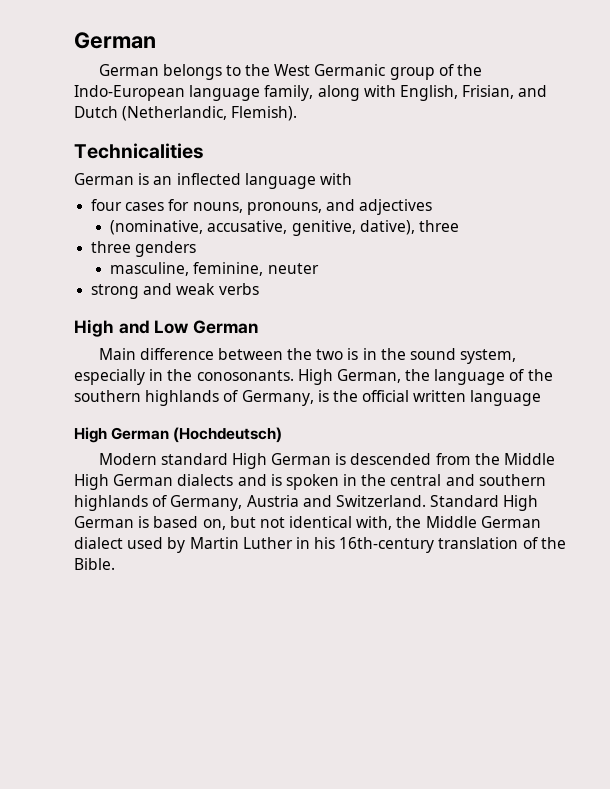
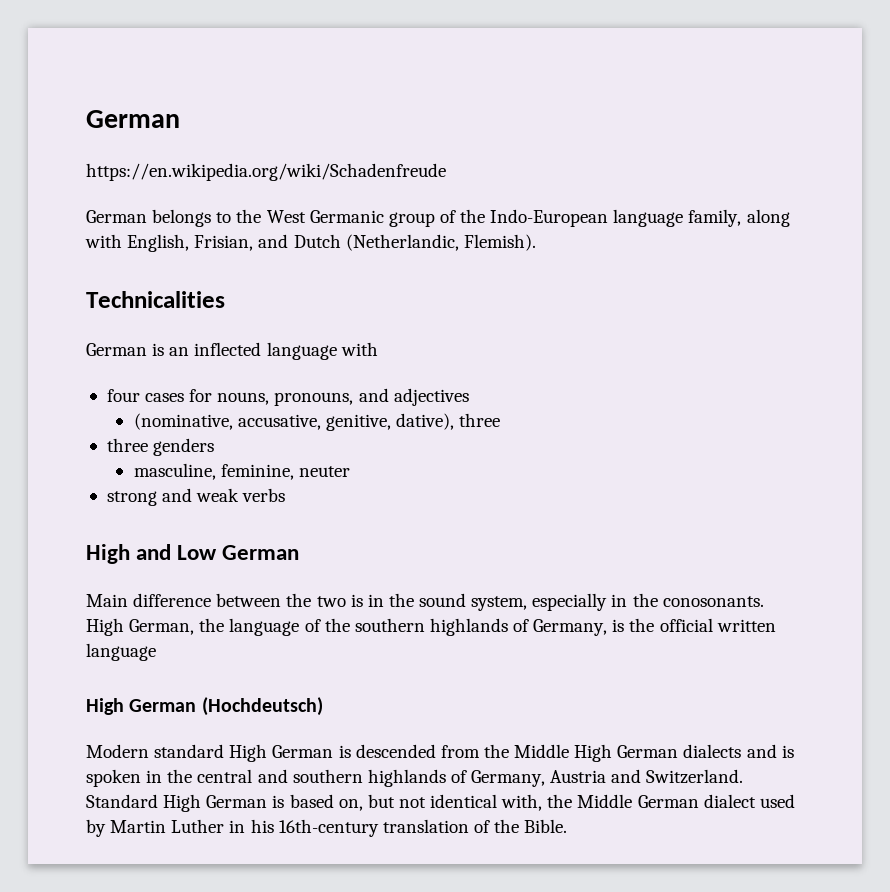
[74,32,156,49] German -> [86,110,180,128] [86,163,446,181] German // https://en.wikipedia.org/wiki/Schadenfreude

